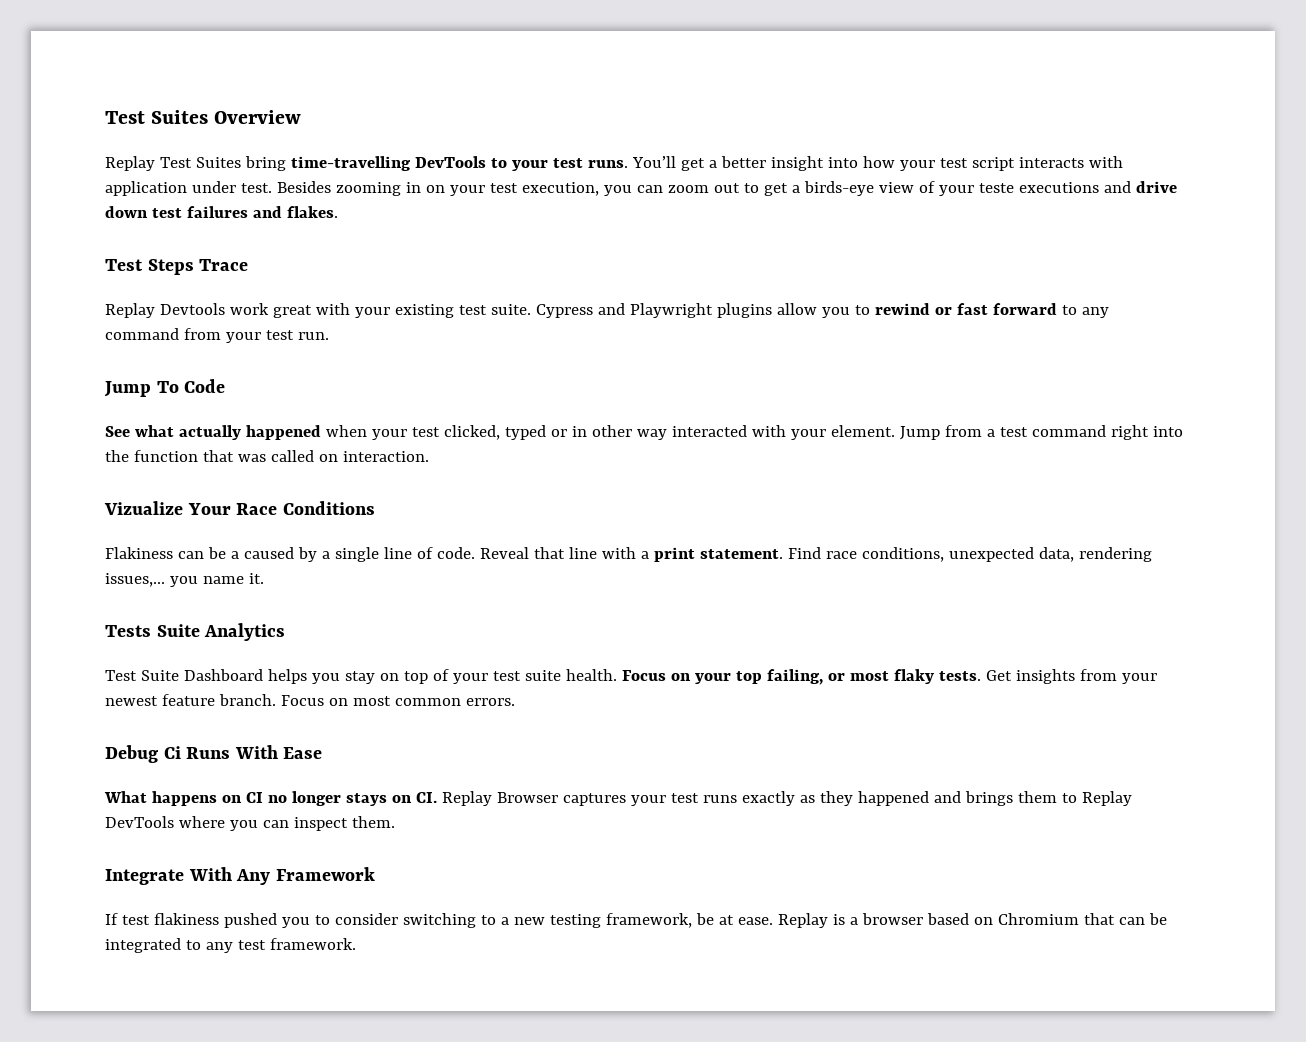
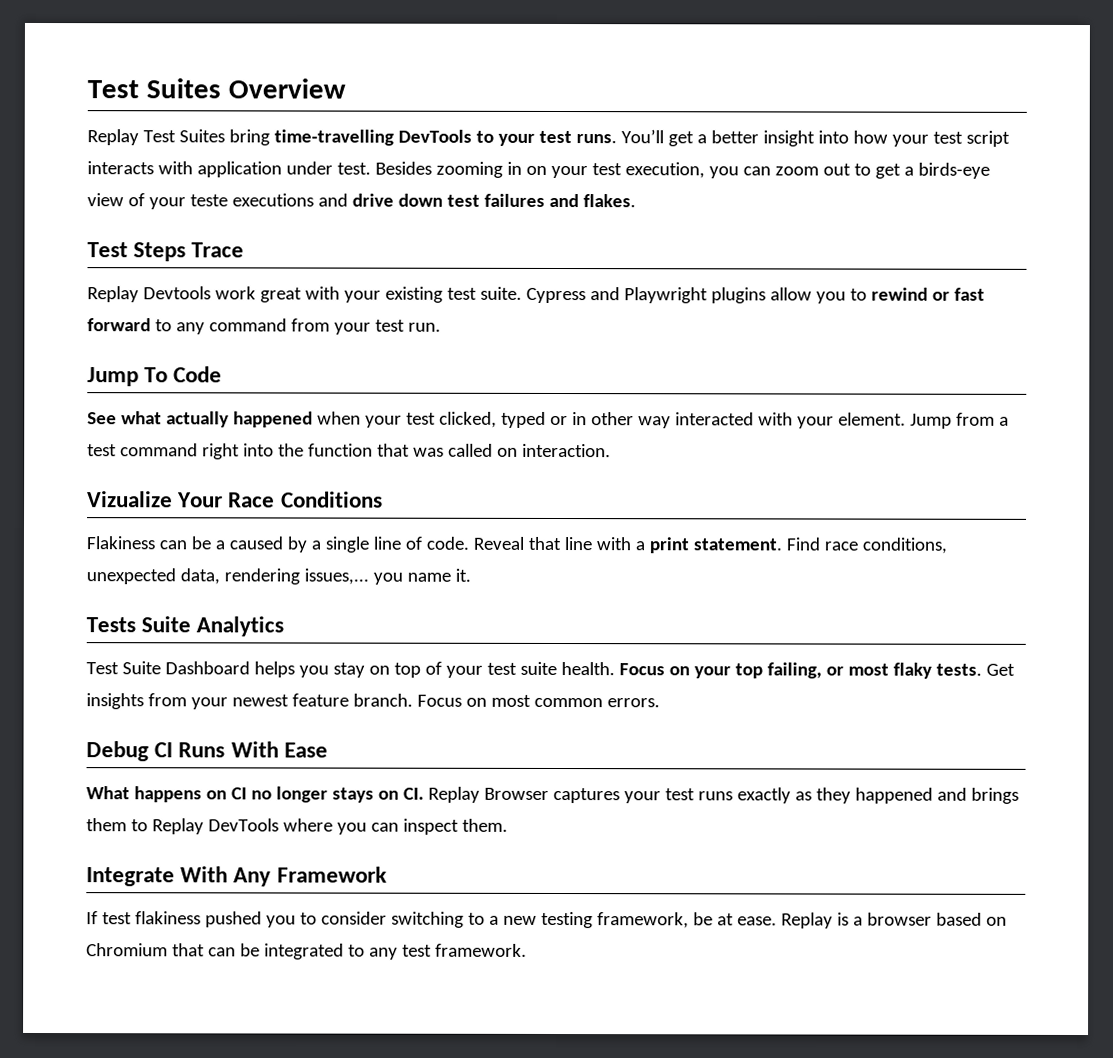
[163,746,181,759] Ci -> [154,742,174,758] CI

